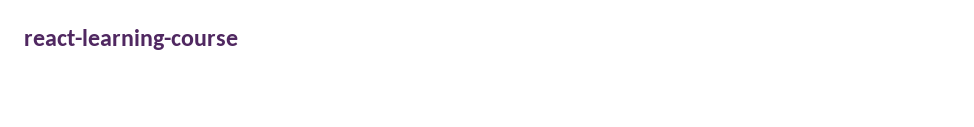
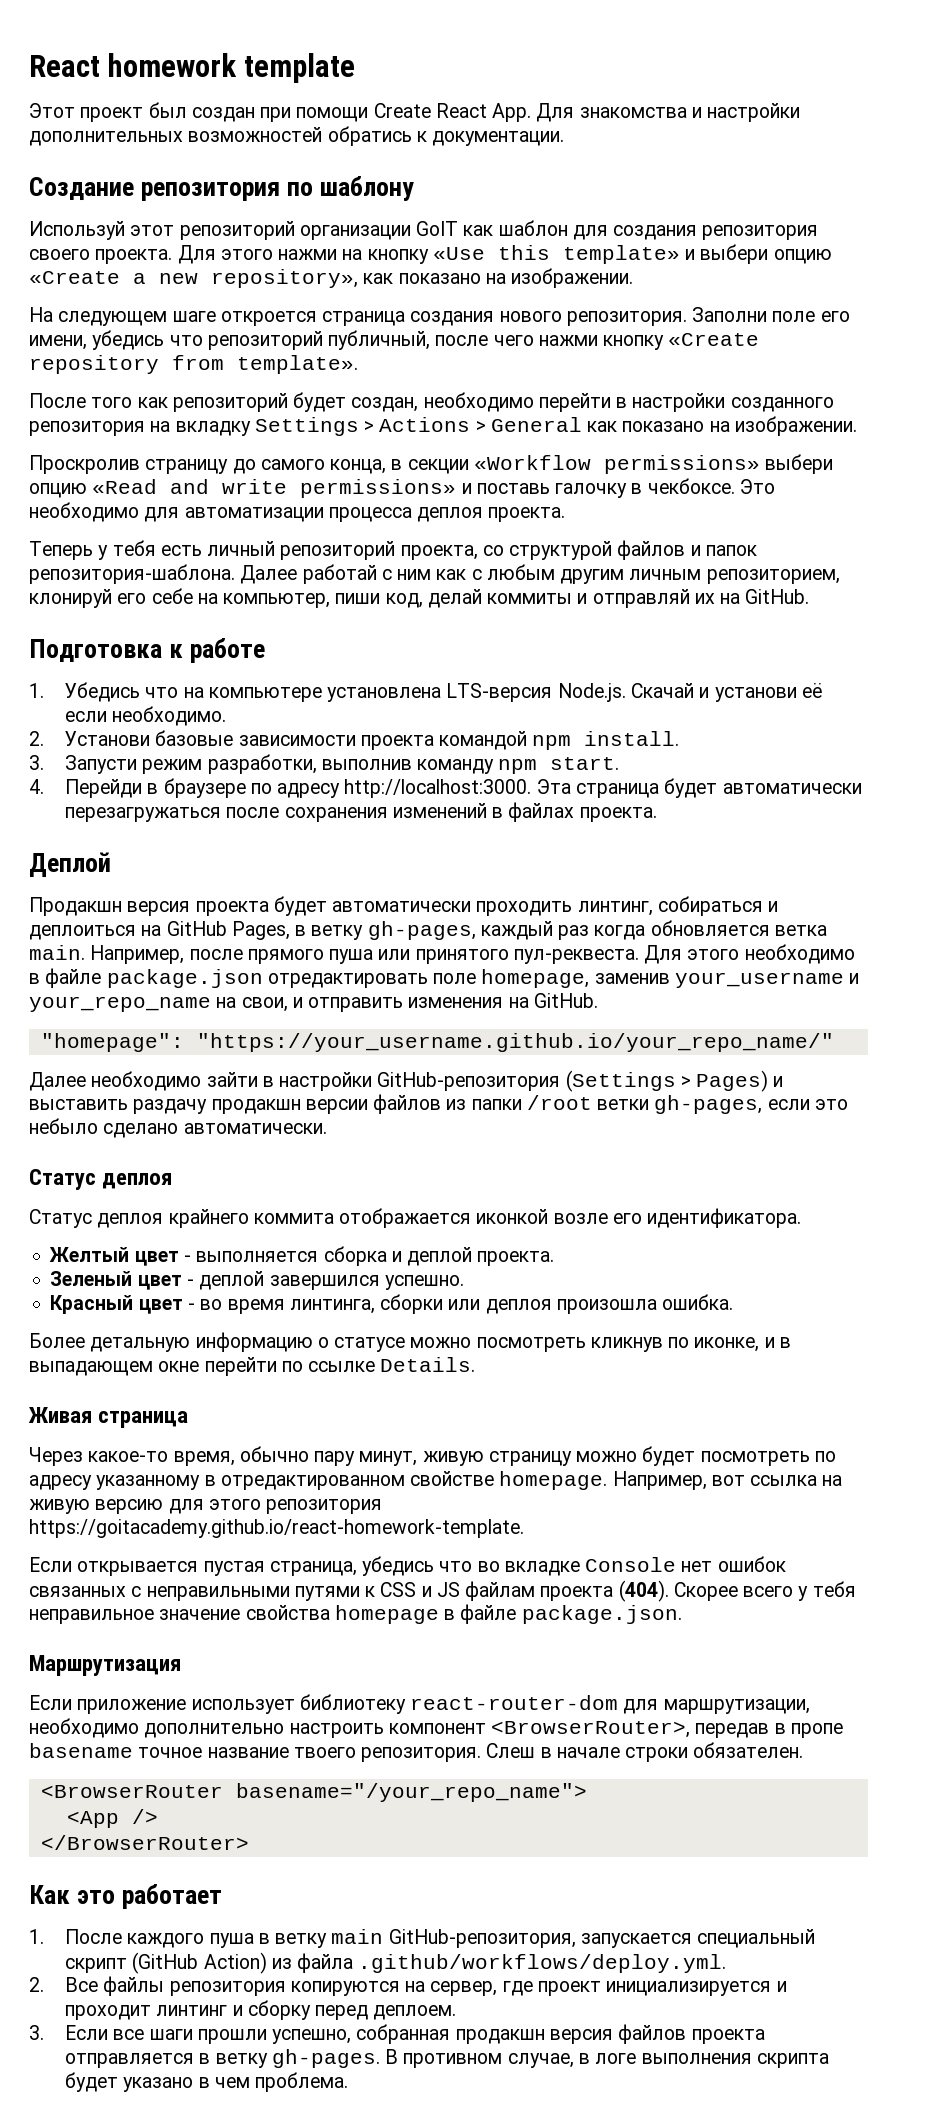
[24,29,238,50] react-learning-course -> [29,53,356,83] [29,102,801,122] [29,126,565,146] [29,176,415,201] [29,220,819,240] [29,244,832,264] [29,268,634,288] [29,307,850,326] [29,330,760,350] [29,355,358,374] [29,392,834,412] [29,416,857,436] [29,454,834,474] [29,478,775,498] [29,502,566,522] [29,540,757,560] [29,564,840,584] [29,588,810,608] [29,638,266,663] [29,682,822,702] [65,706,227,726] [29,730,680,750] [29,754,620,774] [29,778,862,798] [65,802,657,822] [29,852,111,878] [29,896,779,916] [29,920,827,940] [29,944,855,964] [29,968,860,988] [29,993,598,1012] [40,1033,834,1052] [29,1070,784,1092] [29,1094,848,1114] [29,1118,327,1138] [29,1169,173,1190] [29,1208,802,1228] [49,1246,555,1266] [50,1271,464,1290] [50,1294,734,1314] [29,1332,791,1352] [29,1357,476,1376] [28,1407,189,1428] [29,1446,836,1466] [29,1471,843,1490] [29,1499,383,1514] [29,1519,524,1538] [29,1556,786,1576] [29,1580,856,1602] [29,1604,682,1624] [29,1655,181,1676] [29,1694,810,1714] [29,1718,843,1738] [29,1742,804,1762] [40,1783,587,1802] [66,1809,158,1828] [40,1835,249,1850] [29,1884,223,1909] [29,1929,816,1948] [65,1952,727,1974] [29,1976,787,1996] [65,2000,457,2020] [29,2024,765,2044] [65,2049,829,2068] [65,2072,349,2092] React homework template // Этот проект был создан при помощи Create React App. Для знакомства и настройки дополнительных возможностей обратись к документации. // Создание репозитория по шаблону // Используй этот репозиторий организации GoIT как шаблон для создания репозитория своего проекта. Для этого нажми на кнопку «Use this template» и выбери опцию «Create a new repository», как показано на изображении. // На следующем шаге откроется страница создания нового репозитория. Заполни поле его имени, убедись что репозиторий публичный, после чего нажми кнопку «Create repository from template». // После того как репозиторий будет создан, необходимо перейти в настройки созданного репозитория на вкладку Settings > Actions > General как показано на изображении. // Проскролив страницу до самого конца, в секции «Workflow permissions» выбери опцию «Read and write permissions» и поставь галочку в чекбоксе. Это необходимо для автоматизации процесса деплоя проекта. // Теперь у тебя есть личный репозиторий проекта, со структурой файлов и папок репозитория-шаблона. Далее работай с ним как с любым другим личным репозиторием, клонируй его себе на компьютер, пиши код, делай коммиты и отправляй их на GitHub. // Подготовка к работе // 1. Убедись что на компьютере установлена LTS-версия Node.js. Скачай и установи её если необходимо. // 2. Установи базовые зависимости проекта командой npm install. // 3. Запусти режим разработки, выполнив команду npm start. // 4. Перейди в браузере по адресу http://localhost:3000. Эта страница будет автоматически перезагружаться после сохранения изменений в файлах проекта. // Деплой // Продакшн версия проекта будет автоматически проходить линтинг, собираться и деплоиться на GitHub Pages, в ветку gh-pages, каждый раз когда обновляется ветка main. Например, после прямого пуша или принятого пул-реквеста. Для этого необходимо в файле package.json отредактировать поле homepage, заменив your_username и your_repo_name на свои, и отправить изменения на GitHub. // "homepage": "https://your_username.github.io/your_repo_name/" // Далее необходимо зайти в настройки GitHub-репозитория (Settings > Pages) и выставить раздачу продакшн версии файлов из папки /root ветки gh-pages, если это небыло сделано автоматически. // Статус деплоя // Статус деплоя крайнего коммита отображается иконкой возле его идентификатора. // Желтый цвет - выполняется сборка и деплой проекта. // Зеленый цвет - деплой завершился успешно. // Красный цвет - во время линтинга, сборки или деплоя произошла ошибка. // Более детальную информацию о статусе можно посмотреть кликнув по иконке, и в выпадающем окне перейти по ссылке Details. // Живая страница // Через какое-то время, обычно пару минут, живую страницу можно будет посмотреть по адресу указанному в отредактированном свойстве homepage. Например, вот ссылка на живую версию для этого репозитория https://goitacademy.github.io/react-homework-template. // Если открывается пустая страница, убедись что во вкладке Console нет ошибок связанных с неправильными путями к CSS и JS файлам проекта (404). Скорее всего у тебя неправильное значение свойства homepage в файле package.json. // Маршрутизация // Если приложение использует библиотеку react-router-dom для маршрутизации, необходимо дополнительно настроить компонент <BrowserRouter>, передав в пропе basename точное название твоего репозитория. Слеш в начале строки обязателен. // <BrowserRouter basename="/your_repo_name"> // <App /> // </BrowserRouter> // Как это работает // 1. После каждого пуша в ветку main GitHub-репозитория, запускается специальный скрипт (GitHub Action) из файла .github/workflows/deploy.yml. // 2. Все файлы репозитория копируются на сервер, где проект инициализируется и проходит линтинг и сборку перед деплоем. // 3. Если все шаги прошли успешно, собранная продакшн версия файлов проекта отправляется в ветку gh-pages. В противном случае, в логе выполнения скрипта будет указано в чем проблема.

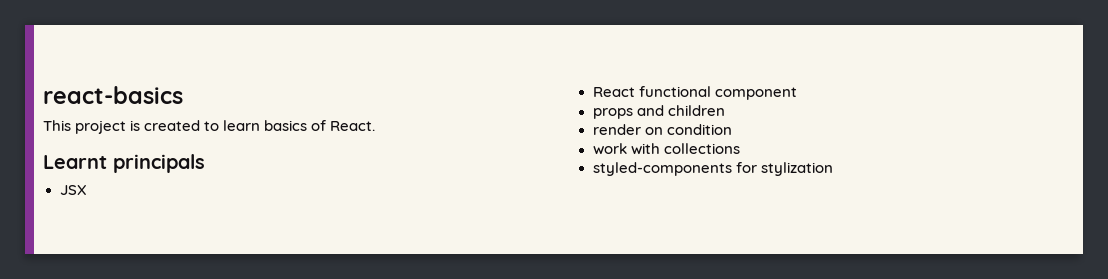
[29,53,356,83] [29,102,801,122] [29,126,565,146] [29,176,415,201] [29,220,819,240] [29,244,832,264] [29,268,634,288] [29,307,850,326] [29,330,760,350] [29,355,358,374] [29,392,834,412] [29,416,857,436] [29,454,834,474] [29,478,775,498] [29,502,566,522] [29,540,757,560] [29,564,840,584] [29,588,810,608] [29,638,266,663] [29,682,822,702] [65,706,227,726] [29,730,680,750] [29,754,620,774] [29,778,862,798] [65,802,657,822] [29,852,111,878] [29,896,779,916] [29,920,827,940] [29,944,855,964] [29,968,860,988] [29,993,598,1012] [40,1033,834,1052] [29,1070,784,1092] [29,1094,848,1114] [29,1118,327,1138] [29,1169,173,1190] [29,1208,802,1228] [49,1246,555,1266] [50,1271,464,1290] [50,1294,734,1314] [29,1332,791,1352] [29,1357,476,1376] [28,1407,189,1428] [29,1446,836,1466] [29,1471,843,1490] [29,1499,383,1514] [29,1519,524,1538] [29,1556,786,1576] [29,1580,856,1602] [29,1604,682,1624] [29,1655,181,1676] [29,1694,810,1714] [29,1718,843,1738] [29,1742,804,1762] [40,1783,587,1802] [66,1809,158,1828] [40,1835,249,1850] [29,1884,223,1909] [29,1929,816,1948] [65,1952,727,1974] [29,1976,787,1996] [65,2000,457,2020] [29,2024,765,2044] [65,2049,829,2068] [65,2072,349,2092] React homework template // Этот проект был создан при помощи Create React App. Для знакомства и настройки дополнительных возможностей обратись к документации. // Создание репозитория по шаблону // Используй этот репозиторий организации GoIT как шаблон для создания репозитория своего проекта. Для этого нажми на кнопку «Use this template» и выбери опцию «Create a new repository», как показано на изображении. // На следующем шаге откроется страница создания нового репозитория. Заполни поле его имени, убедись что репозиторий публичный, после чего нажми кнопку «Create repository from template». // После того как репозиторий будет создан, необходимо перейти в настройки созданного репозитория на вкладку Settings > Actions > General как показано на изображении. // Проскролив страницу до самого конца, в секции «Workflow permissions» выбери опцию «Read and write permissions» и поставь галочку в чекбоксе. Это необходимо для автоматизации процесса деплоя проекта. // Теперь у тебя есть личный репозиторий проекта, со структурой файлов и папок репозитория-шаблона. Далее работай с ним как с любым другим личным репозиторием, клонируй его себе на компьютер, пиши код, делай коммиты и отправляй их на GitHub. // Подготовка к работе // 1. Убедись что на компьютере установлена LTS-версия Node.js. Скачай и установи её если необходимо. // 2. Установи базовые зависимости проекта командой npm install. // 3. Запусти режим разработки, выполнив команду npm start. // 4. Перейди в браузере по адресу http://localhost:3000. Эта страница будет автоматически перезагружаться после сохранения изменений в файлах проекта. // Деплой // Продакшн версия проекта будет автоматически проходить линтинг, собираться и деплоиться на GitHub Pages, в ветку gh-pages, каждый раз когда обновляется ветка main. Например, после прямого пуша или принятого пул-реквеста. Для этого необходимо в файле package.json отредактировать поле homepage, заменив your_username и your_repo_name на свои, и отправить изменения на GitHub. // "homepage": "https://your_username.github.io/your_repo_name/" // Далее необходимо зайти в настройки GitHub-репозитория (Settings > Pages) и выставить раздачу продакшн версии файлов из папки /root ветки gh-pages, если это небыло сделано автоматически. // Статус деплоя // Статус деплоя крайнего коммита отображается иконкой возле его идентификатора. // Желтый цвет - выполняется сборка и деплой проекта. // Зеленый цвет - деплой завершился успешно. // Красный цвет - во время линтинга, сборки или деплоя произошла ошибка. // Более детальную информацию о статусе можно посмотреть кликнув по иконке, и в выпадающем окне перейти по ссылке Details. // Живая страница // Через какое-то время, обычно пару минут, живую страницу можно будет посмотреть по адресу указанному в отредактированном свойстве homepage. Например, вот ссылка на живую версию для этого репозитория https://goitacademy.github.io/react-homework-template. // Если открывается пустая страница, убедись что во вкладке Console нет ошибок связанных с неправильными путями к CSS и JS файлам проекта (404). Скорее всего у тебя неправильное значение свойства homepage в файле package.json. // Маршрутизация // Если приложение использует библиотеку react-router-dom для маршрутизации, необходимо дополнительно настроить компонент <BrowserRouter>, передав в пропе basename точное название твоего репозитория. Слеш в начале строки обязателен. // <BrowserRouter basename="/your_repo_name"> // <App /> // </BrowserRouter> // Как это работает // 1. После каждого пуша в ветку main GitHub-репозитория, запускается специальный скрипт (GitHub Action) из файла .github/workflows/deploy.yml. // 2. Все файлы репозитория копируются на сервер, где проект инициализируется и проходит линтинг и сборку перед деплоем. // 3. Если все шаги прошли успешно, собранная продакшн версия файлов проекта отправляется в ветку gh-pages. В противном случае, в логе выполнения скрипта будет указано в чем проблема. -> [43,86,183,104] [43,120,376,134] [43,154,205,173] [59,185,87,195] [592,86,797,100] [592,105,725,119] [592,124,732,135] [592,143,740,155] [592,162,833,176] react-basics // This project is created to learn basics of React. // Learnt principals // JSX // React functional component // props and children // render on condition // work with collections // styled-components for stylization

